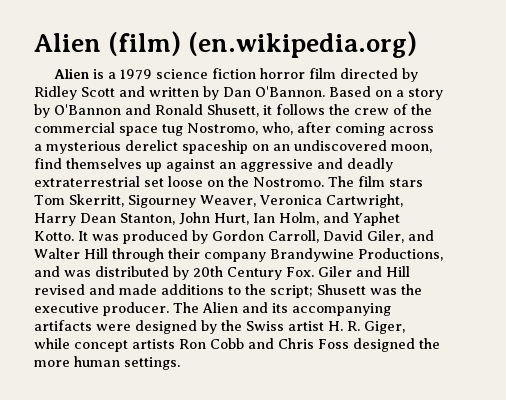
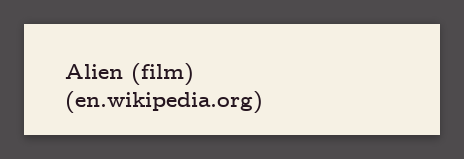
[53,68,418,82] [34,86,443,100] [34,104,432,118] [34,122,434,136] [34,140,432,154] [34,158,393,172] [34,176,423,187] [34,194,403,208] [34,212,400,226] [34,230,434,244] [34,248,443,262] [34,266,410,280] [34,284,422,298] [34,302,391,316] [34,320,405,334] [34,338,440,352] [34,356,180,370] // Alien is a 1979 science fiction horror film directed by Ridley Scott and written by Dan O'Bannon. Based on a story by O'Bannon and Ronald Shusett, it follows the crew of the commercial space tug Nostromo, who, after coming across a mysterious derelict spaceship on an undiscovered moon, find themselves up against an aggressive and deadly extraterrestrial set loose on the Nostromo. The film stars Tom Skerritt, Sigourney Weaver, Veronica Cartwright, Harry Dean Stanton, John Hurt, Ian Holm, and Yaphet Kotto. It was produced by Gordon Carroll, David Giler, and Walter Hill through their company Brandywine Productions, and was distributed by 20th Century Fox. Giler and Hill revised and made additions to the script; Shusett was the executive producer. The Alien and its accompanying artifacts were designed by the Swiss artist H. R. Giger, while concept artists Ron Cobb and Chris Foss designed the more human settings. -> (263, 102) none

